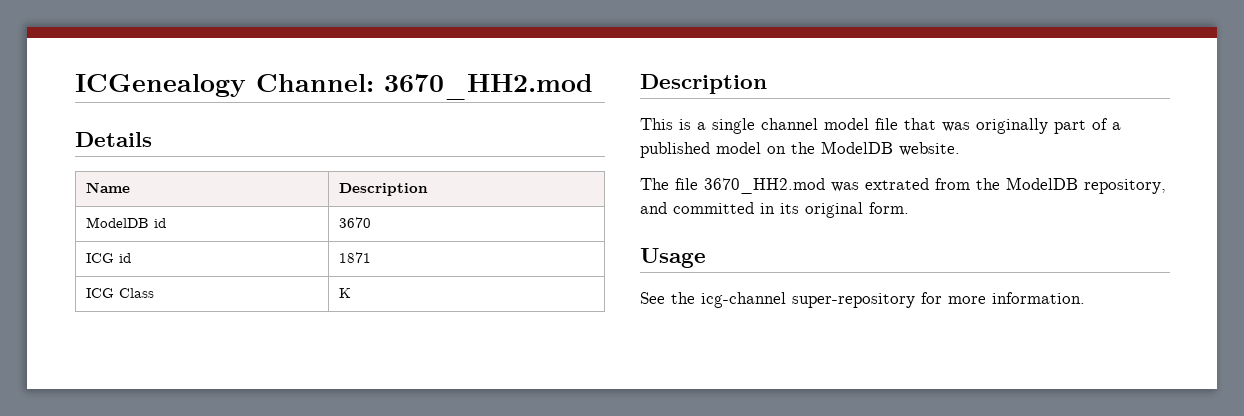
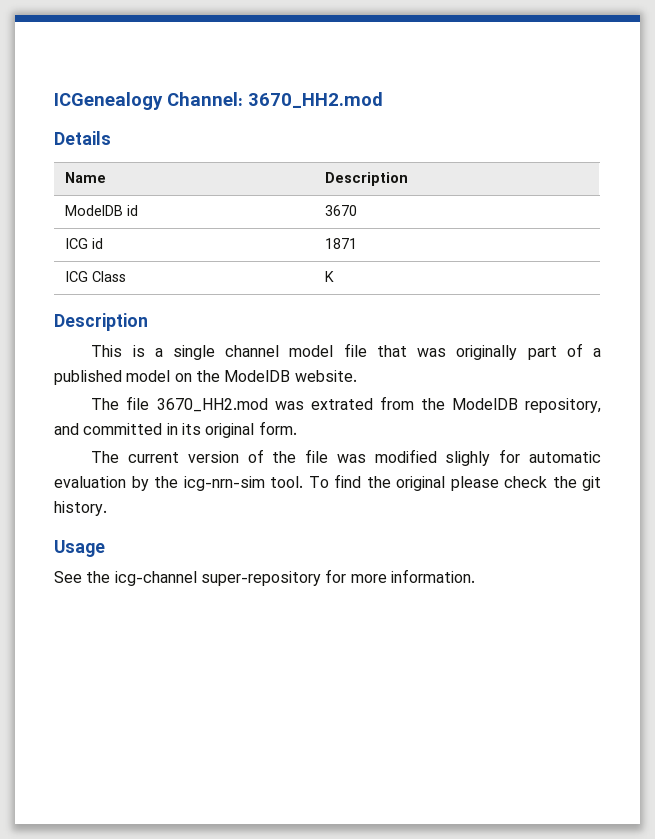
(909, 208) none -> [91,449,601,466] [54,474,601,491] [54,501,107,516] // The current version of the file was modified slighly for automatic evaluation by the icg-nrn-sim tool. To find the original please check the git history.

